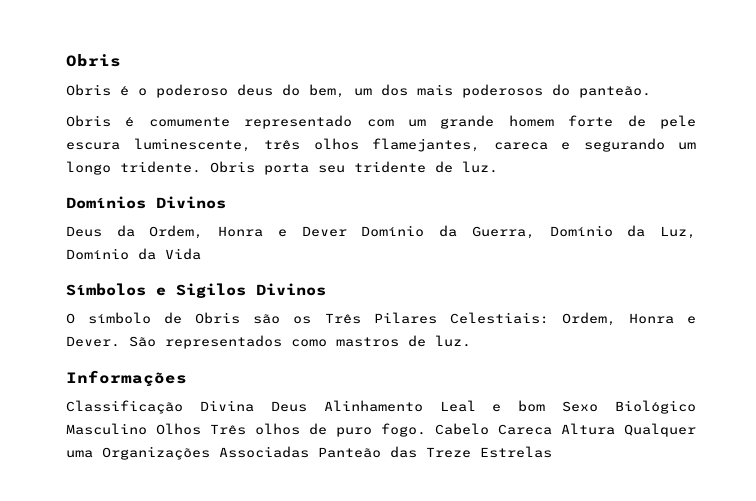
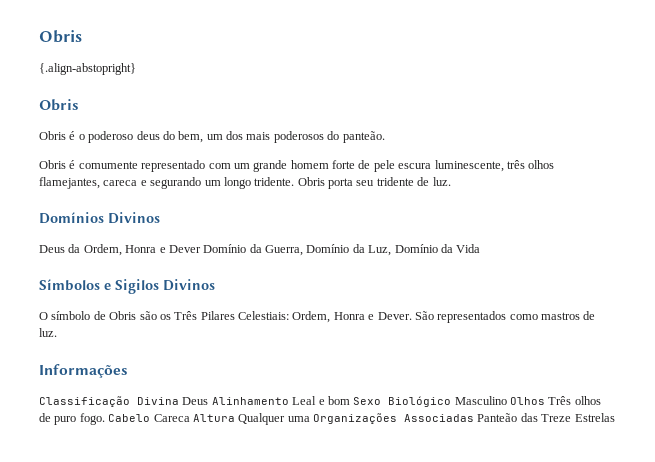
[66,54,121,67] Obris -> [39,30,82,43] [39,63,136,75] [39,99,79,111] Obris // {.align-abstopright} // Obris

